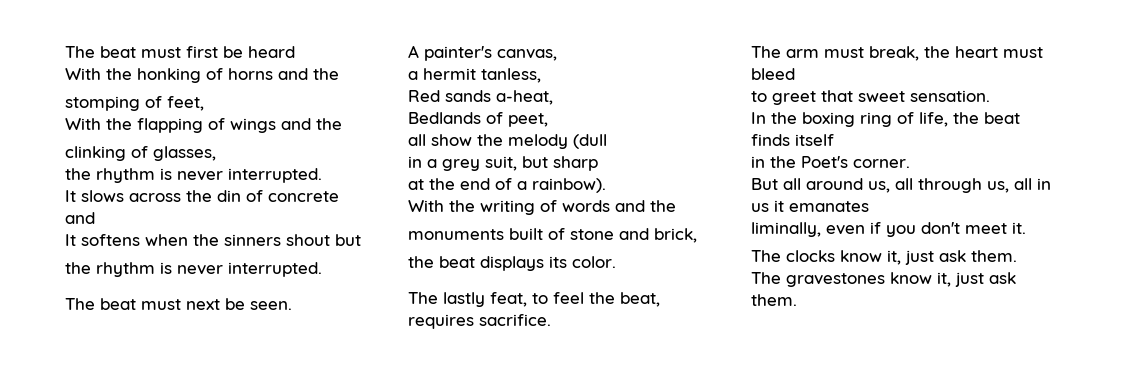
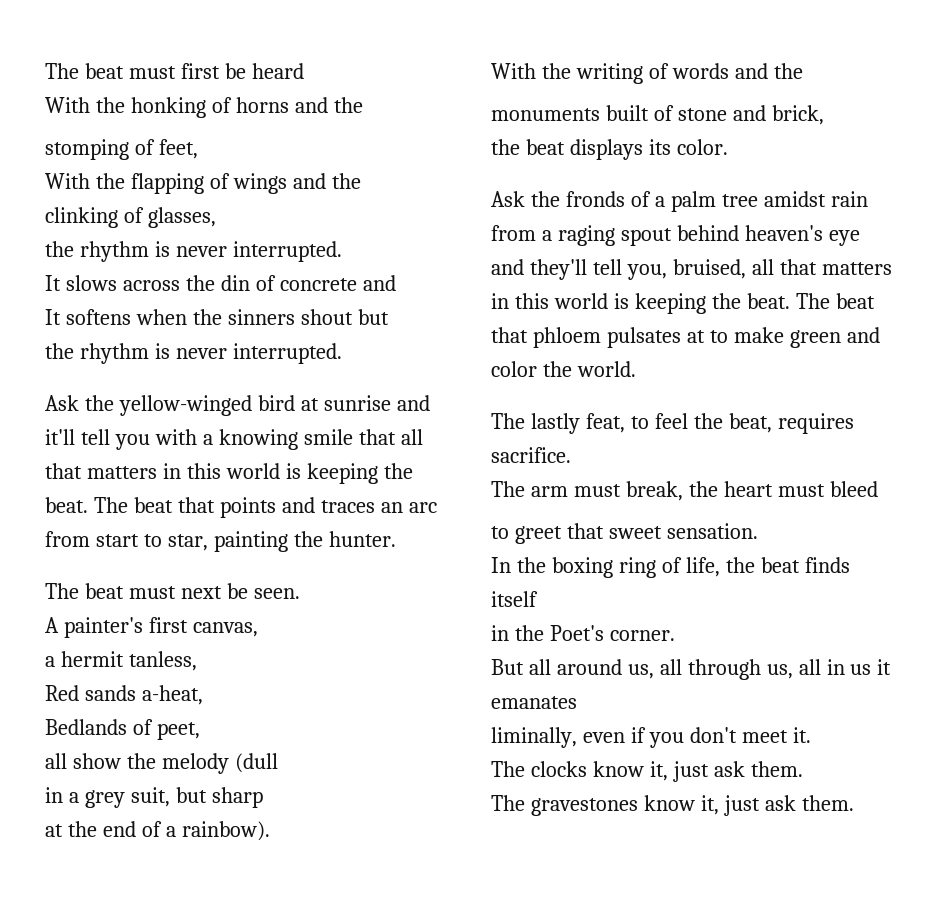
(322, 269) none -> [45,395,430,416] [45,429,423,450] [45,463,413,484] [45,497,437,518] [45,531,396,552] // Ask the yellow-winged bird at sunrise and it'll tell you with a knowing smile that all that matters in this world is keeping the beat. The beat that points and traces an arc from start to star, painting the hunter.
(492, 53) none -> [148,617,188,633] first
(616, 262) none -> [491,191,868,212] [491,225,860,246] [491,259,892,280] [491,293,875,314] [491,327,880,348] [491,361,636,377] // Ask the fronds of a palm tree amidst rain from a raging spout behind heaven's eye and they'll tell you, bruised, all that matters in this world is keeping the beat. The beat that phloem pulsates at to make green and color the world.

